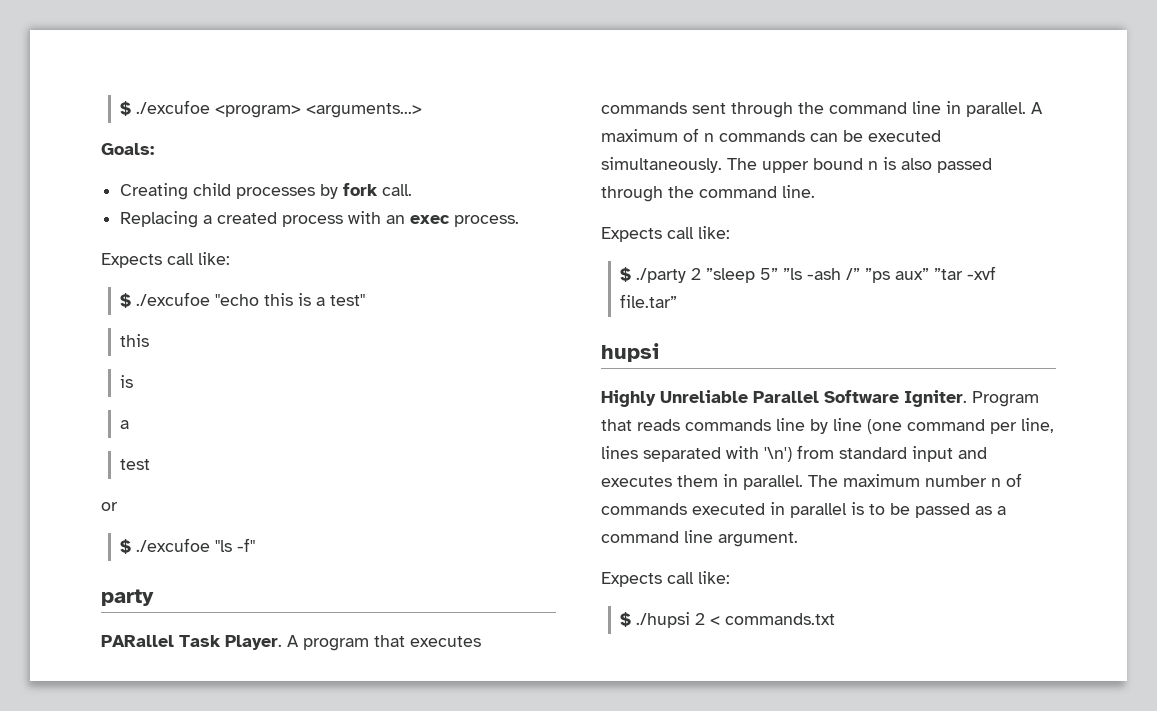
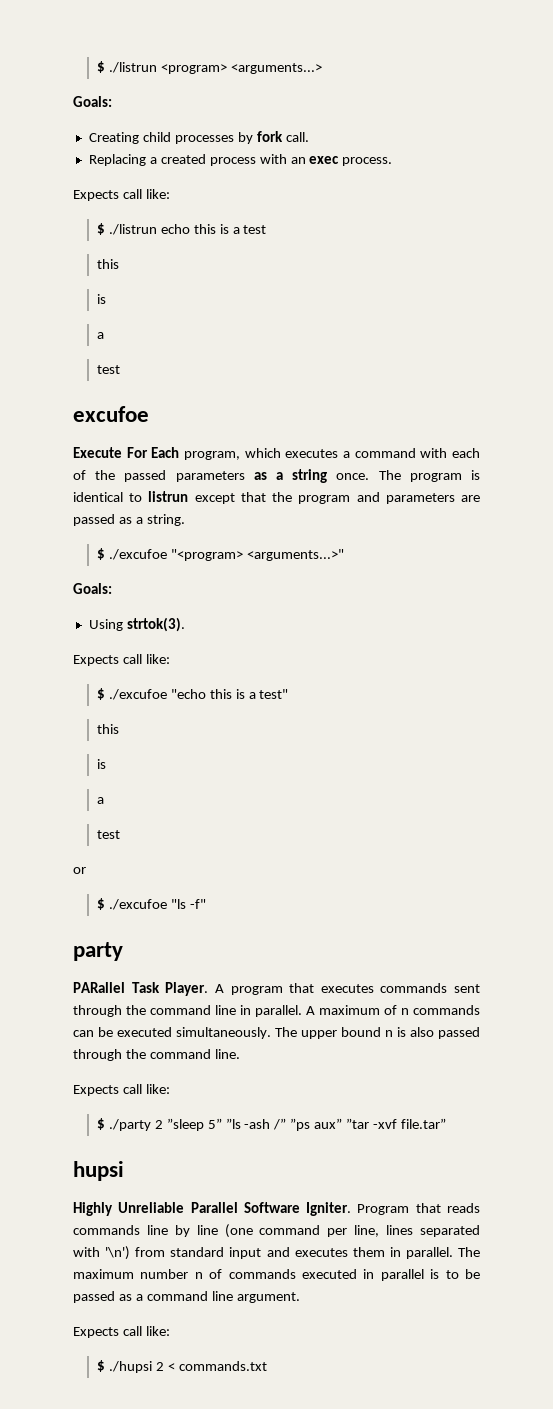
[120,100,211,116] $ ./excufoe -> [96,61,157,73] $ ./listrun
(230, 258) none -> [96,223,267,235] [96,259,119,269] [96,294,106,304] [96,332,104,339] [96,365,120,374] [73,406,149,422] [73,447,481,460] [73,469,480,483] [73,491,481,504] [73,514,185,526] [96,548,344,561] [73,583,112,594] [88,617,185,632] [73,654,170,666] // $ ./listrun echo this is a test // this // is // a // test // excufoe // Execute For Each program, which executes a command with each of the passed parameters as a string once. The program is identical to listrun except that the program and parameters are passed as a string. // $ ./excufoe "<program> <arguments...>" // Goals: // Using strtok(3). // Expects call like:

